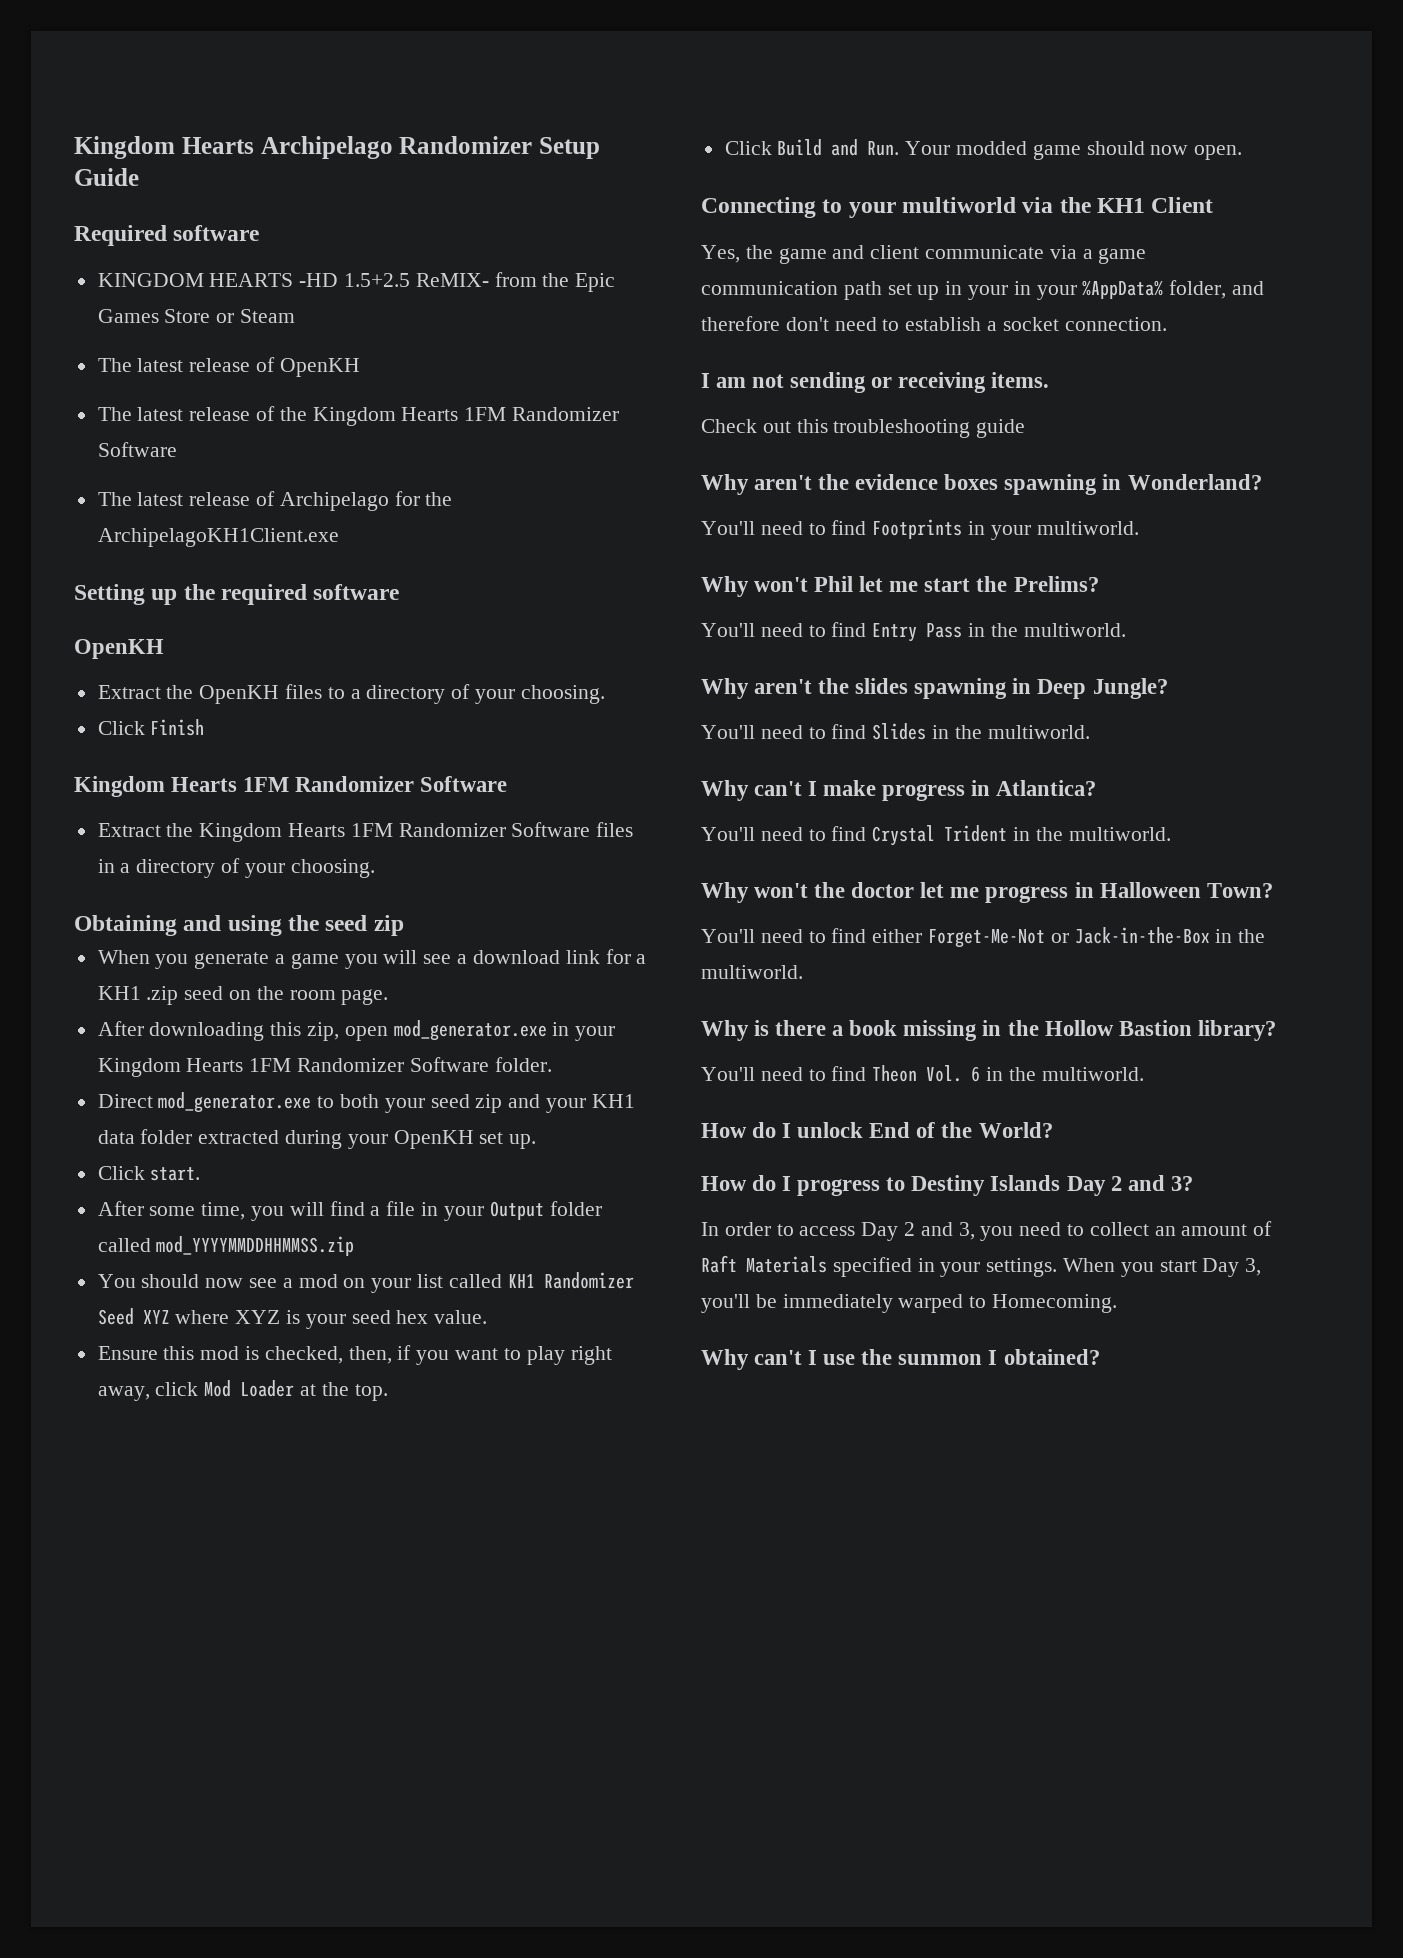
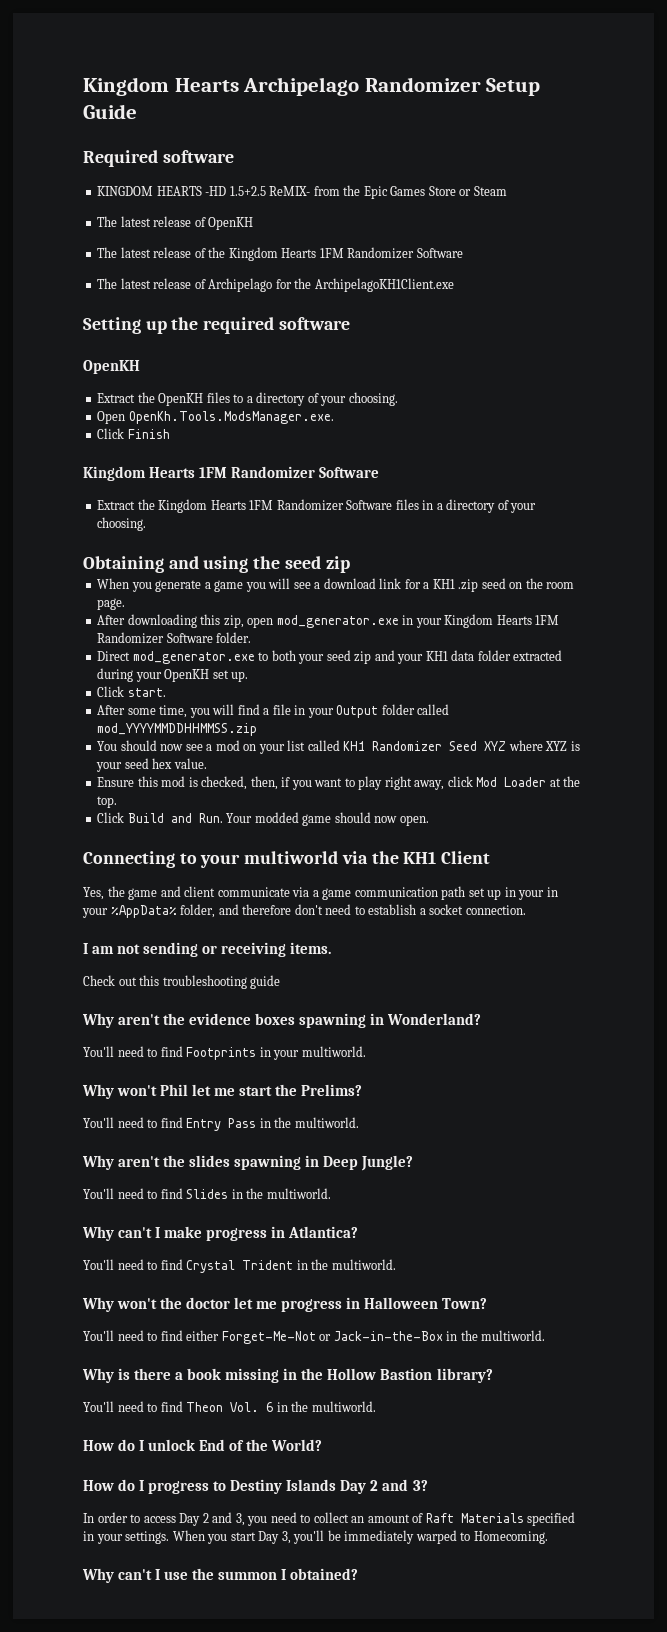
(605, 694) none -> [97,411,334,424] // Open OpenKh.Tools.ModsManager.exe.

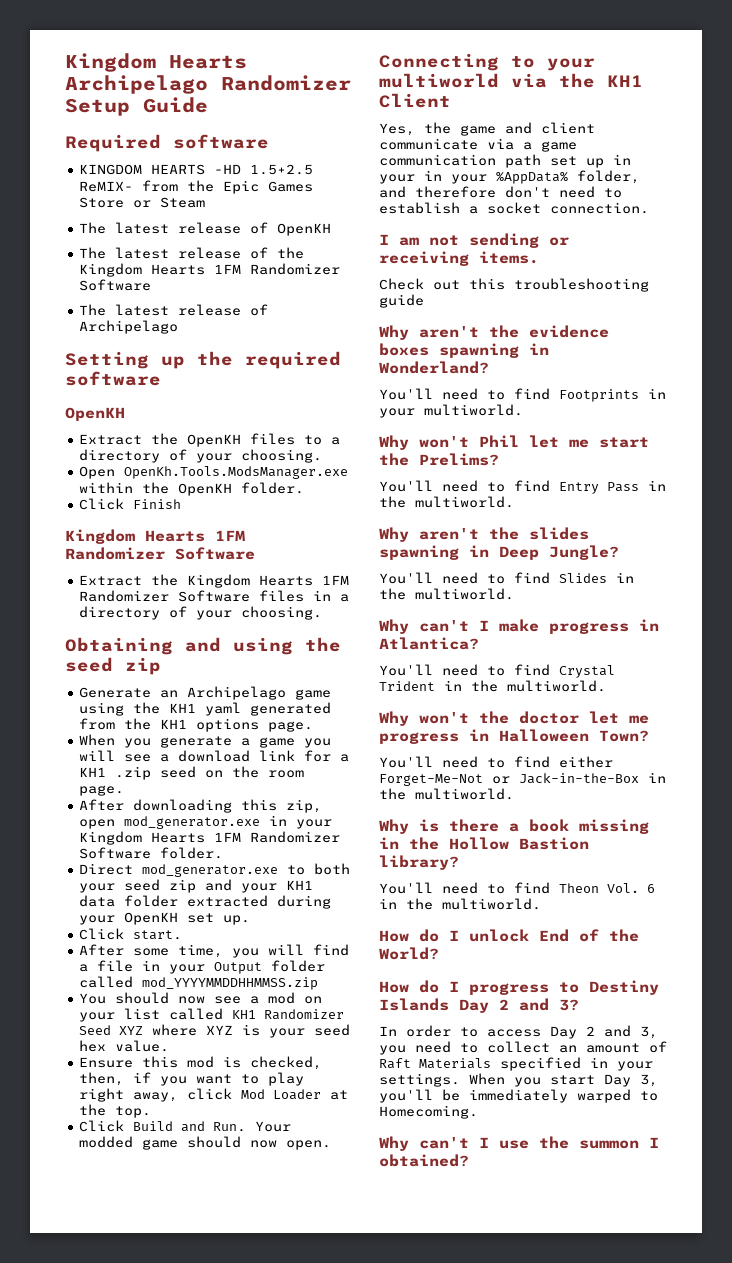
[275,278,454,292] for the ArchipelagoKH1Client.exe -> (179, 327) none
[128,411,334,424] OpenKh.Tools.ModsManager.exe. -> [124,466,349,479] [79,482,305,496] OpenKh.Tools.ModsManager.exe within the OpenKH folder.
(350, 564) none -> [79,686,332,700] [79,702,332,716] [79,718,314,732] // Generate an Archipelago game using the KH1 yaml generated from the KH1 options page.

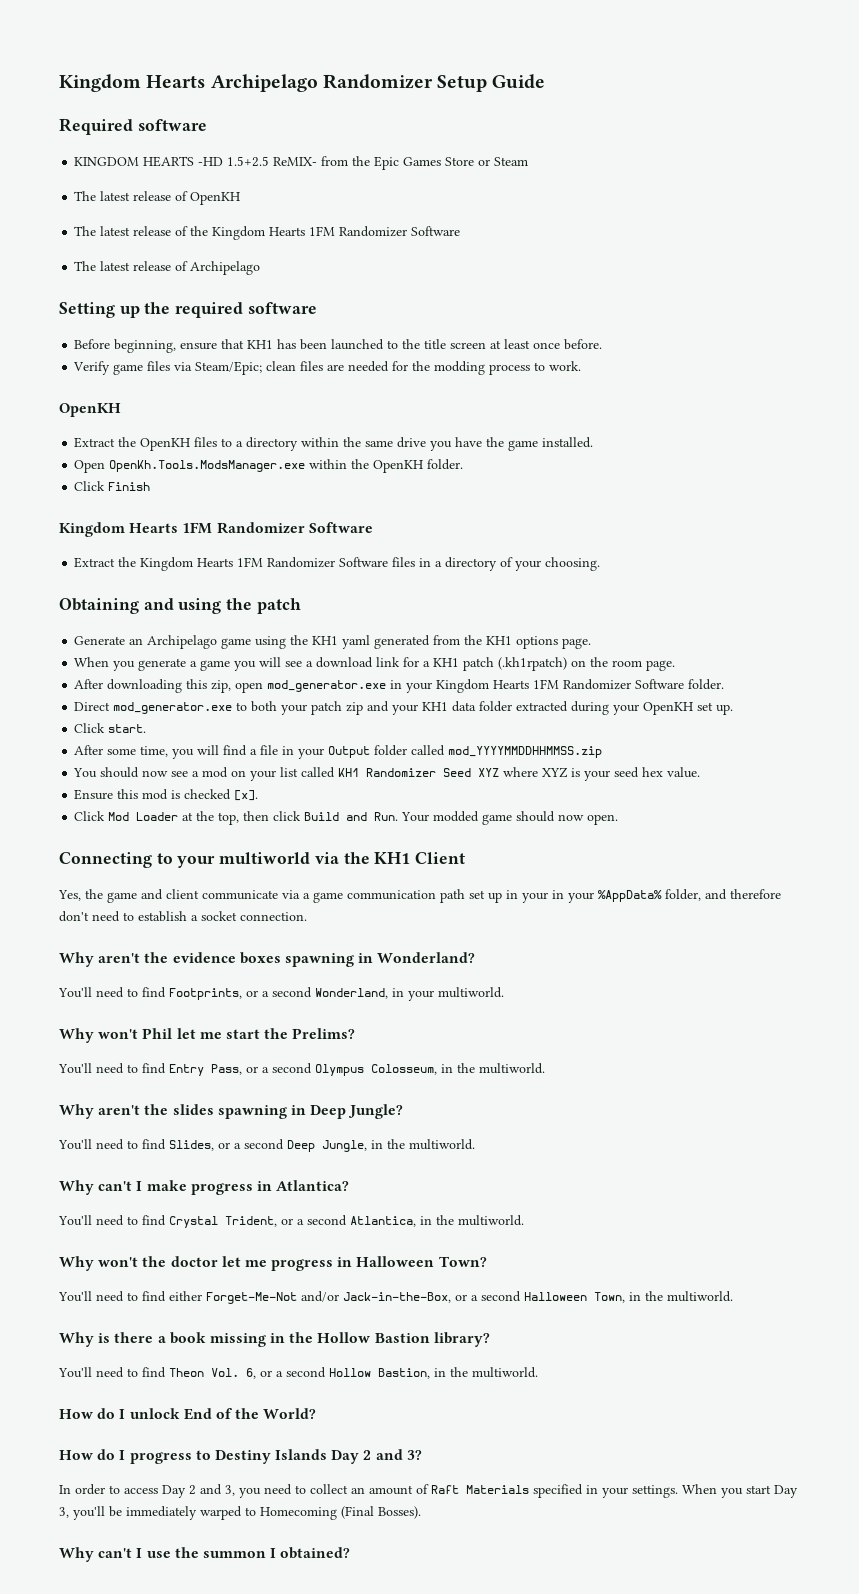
(161, 378) none -> [74,339,603,353] [73,361,582,375] // Before beginning, ensure that KH1 has been launched to the title screen at least once before. // Verify game files via Steam/Epic; clean files are needed for the modding process to work.
[169,449,323,463] of your choosing. -> [301,437,594,451] within the same drive you have the game installed.
[65,657,161,675] seed zip -> [256,598,301,614] patch
[115,766,197,780] .zip seed -> [463,657,568,671] patch (.kh1rpatch)
[124,879,161,891] seed -> [311,701,343,715] patch
[250,1056,323,1070] [79,1072,305,1086] [79,1088,233,1102] checked, then, if you want to play right away, click -> [184,789,259,801] [74,811,106,821] checked [x]. // Click
[115,1106,152,1118] [79,1120,125,1132] top. // Click -> [218,811,302,825] top, then click
[379,233,569,248] [379,251,539,266] [379,278,649,292] [379,294,424,308] // I am not sending or receiving items. // Check out this troubleshooting guide -> (307, 916) none
[559,389,639,402] Footprints -> [169,987,388,1000] Footprints, or a second Wonderland,
[607,482,639,492] Pass -> [211,1063,437,1076] Pass, or a second Olympus Colosseum,
[559,573,607,583] Slides -> [169,1139,367,1152] Slides, or a second Deep Jungle,
[379,681,435,691] Trident -> [225,1215,416,1227] Trident, or a second Atlantica,
[492,773,639,784] or Jack-in-the-Box -> [301,1291,625,1303] and/or Jack-in-the-Box, or a second Halloween Town,
[647,884,655,893] 6 -> [246,1367,430,1379] 6, or a second Hollow Bastion,
[379,1105,478,1119] Homecoming. -> [260,1506,421,1520] Homecoming (Final Bosses).

